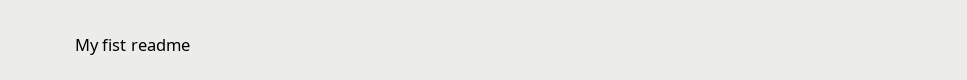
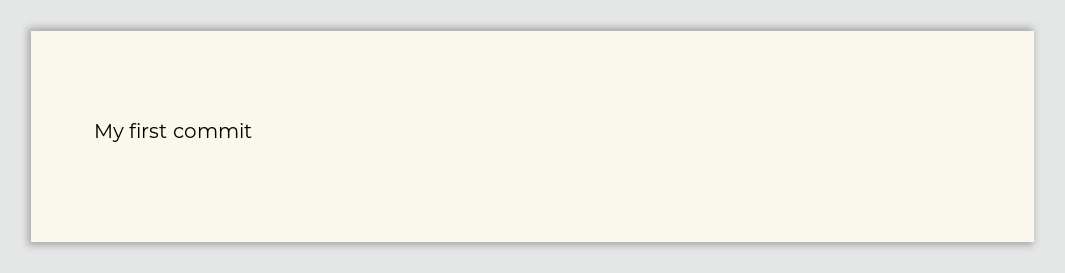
[102,39,190,51] fist readme -> [129,123,252,138] first commit

